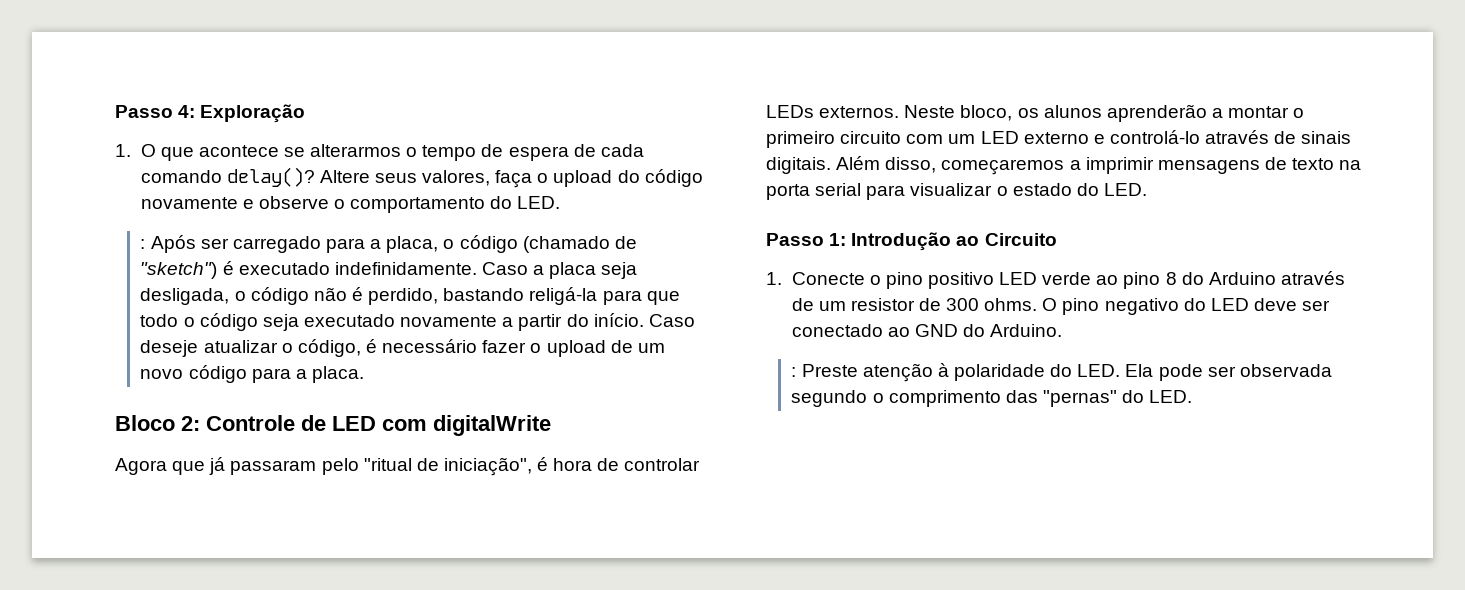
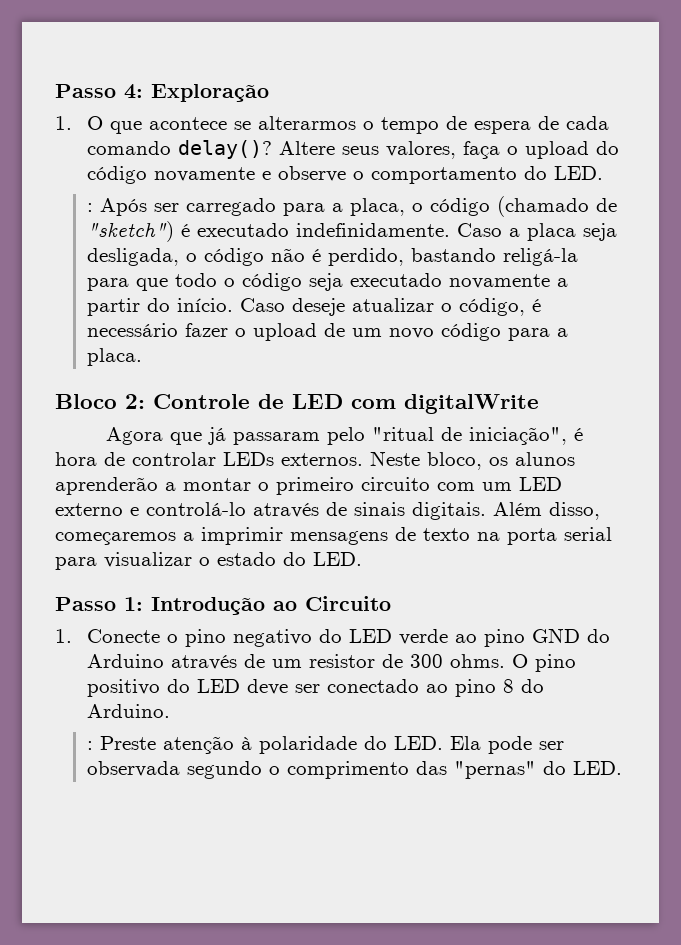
[927,272,994,289] positivo -> [232,629,342,647] negativo do
[1165,272,1177,285] 8 -> [531,628,580,643] GND
[1104,298,1179,315] negativo -> [86,679,160,697] positivo
[914,324,958,337] GND -> [454,679,514,697] pino 8

